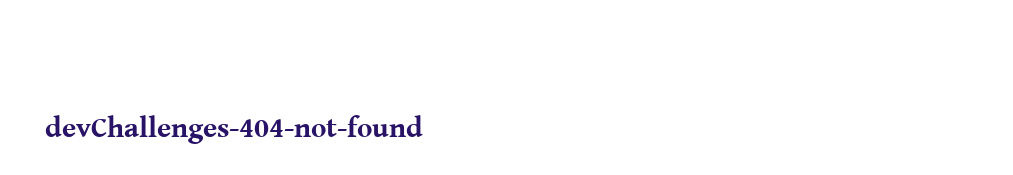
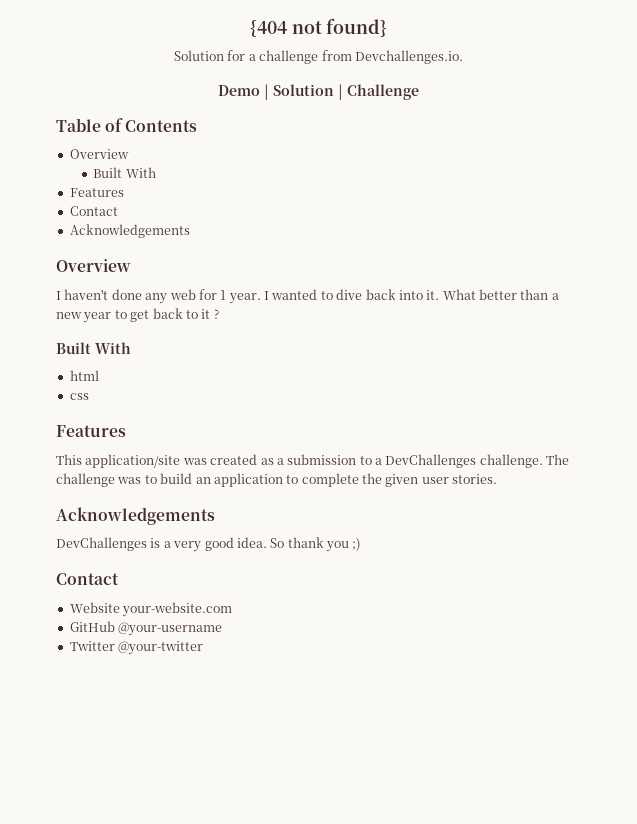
[45,115,423,144] devChallenges-404-not-found -> [249,18,388,37] [174,50,463,64] [218,84,419,100] [56,118,198,132] [69,149,129,159] [93,167,156,178] [69,188,124,197] [69,206,118,216] [69,224,190,238] [56,259,131,272] [56,289,559,304] [56,308,219,323] [56,342,131,354] [69,370,99,381] [69,393,89,400] [56,425,126,437] [56,454,570,468] [56,473,498,487] [56,507,215,525] [56,537,362,552] [56,573,119,585] [69,602,233,617] [69,621,223,636] [69,641,204,655] {404 not found} // Solution for a challenge from Devchallenges.io. // Demo | Solution | Challenge // Table of Contents // Overview // Built With // Features // Contact // Acknowledgements // Overview // I haven't done any web for 1 year. I wanted to dive back into it. What better than a new year to get back to it ? // Built With // html // css // Features // This application/site was created as a submission to a DevChallenges challenge. The challenge was to build an application to complete the given user stories. // Acknowledgements // DevChallenges is a very good idea. So thank you ;) // Contact // Website your-website.com // GitHub @your-username // Twitter @your-twitter

